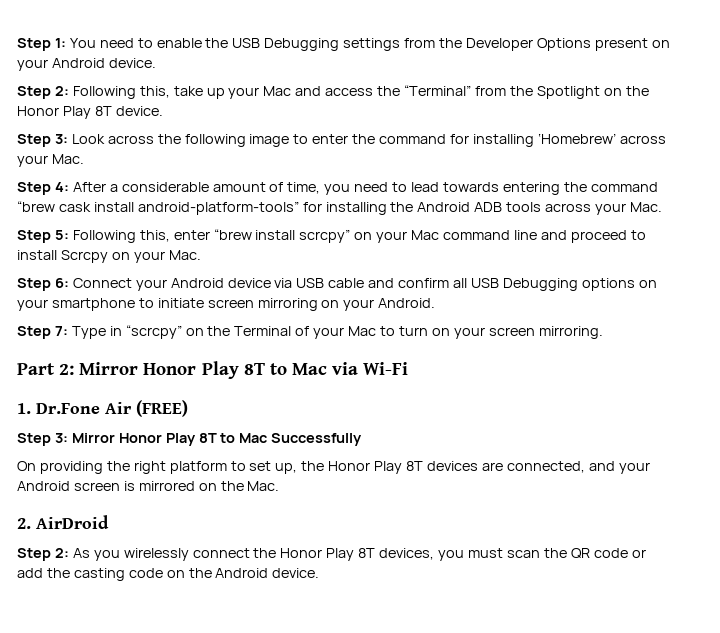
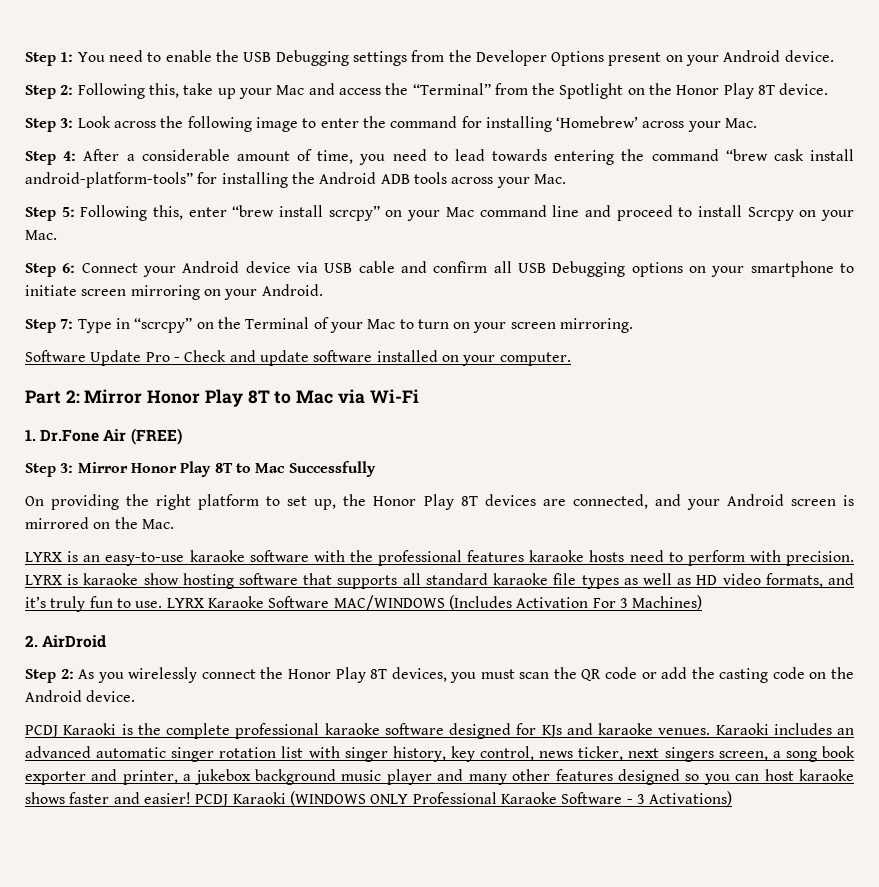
(603, 332) none -> [25,350,571,366] // Software Update Pro - Check and update software installed on your computer.
(280, 486) none -> [25,550,854,566] [25,573,855,589] [25,595,703,612] // LYRX is an easy-to-use karaoke software with the professional features karaoke hosts need to perform with precision. LYRX is karaoke show hosting software that supports all standard karaoke file types as well as HD video formats, and it’s truly fun to use. LYRX Karaoke Software MAC/WINDOWS (Includes Activation For 3 Machines)
(320, 573) none -> [25,723,854,739] [25,746,856,762] [25,769,854,785] [25,791,733,807] // PCDJ Karaoki is the complete professional karaoke software designed for KJs and karaoke venues. Karaoki includes an advanced automatic singer rotation list with singer history, key control, news ticker, next singers screen, a song book exporter and printer, a jukebox background music player and many other features designed so you can host karaoke shows faster and easier! PCDJ Karaoki (WINDOWS ONLY Professional Karaoke Software - 3 Activations)

